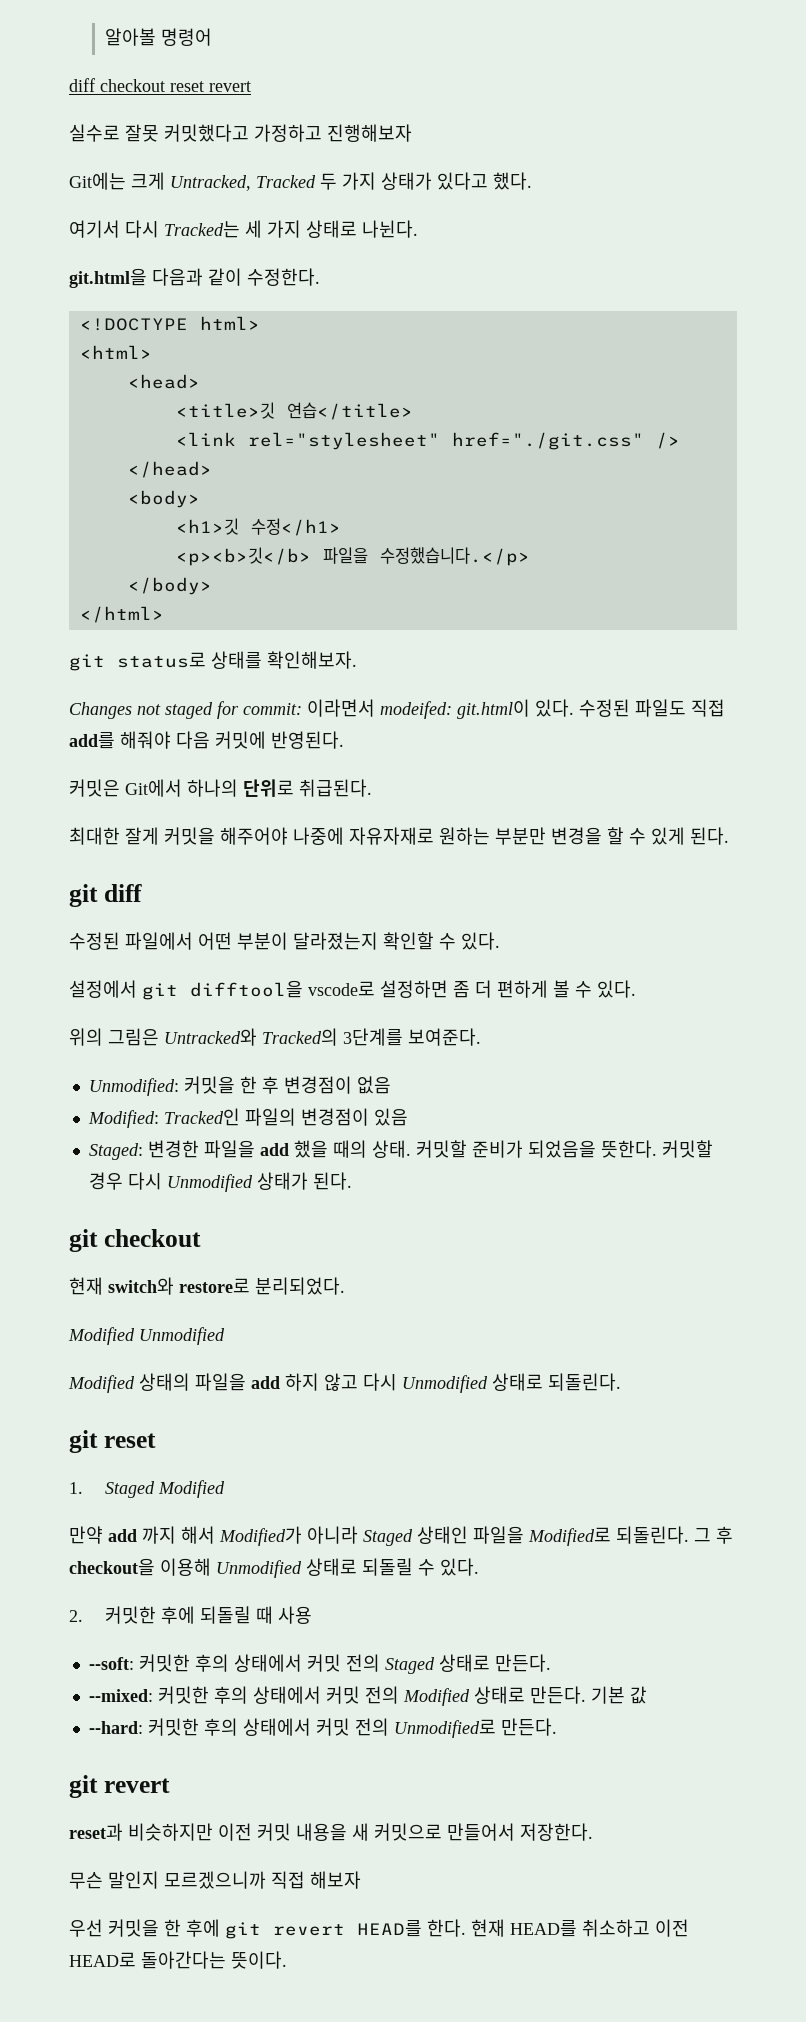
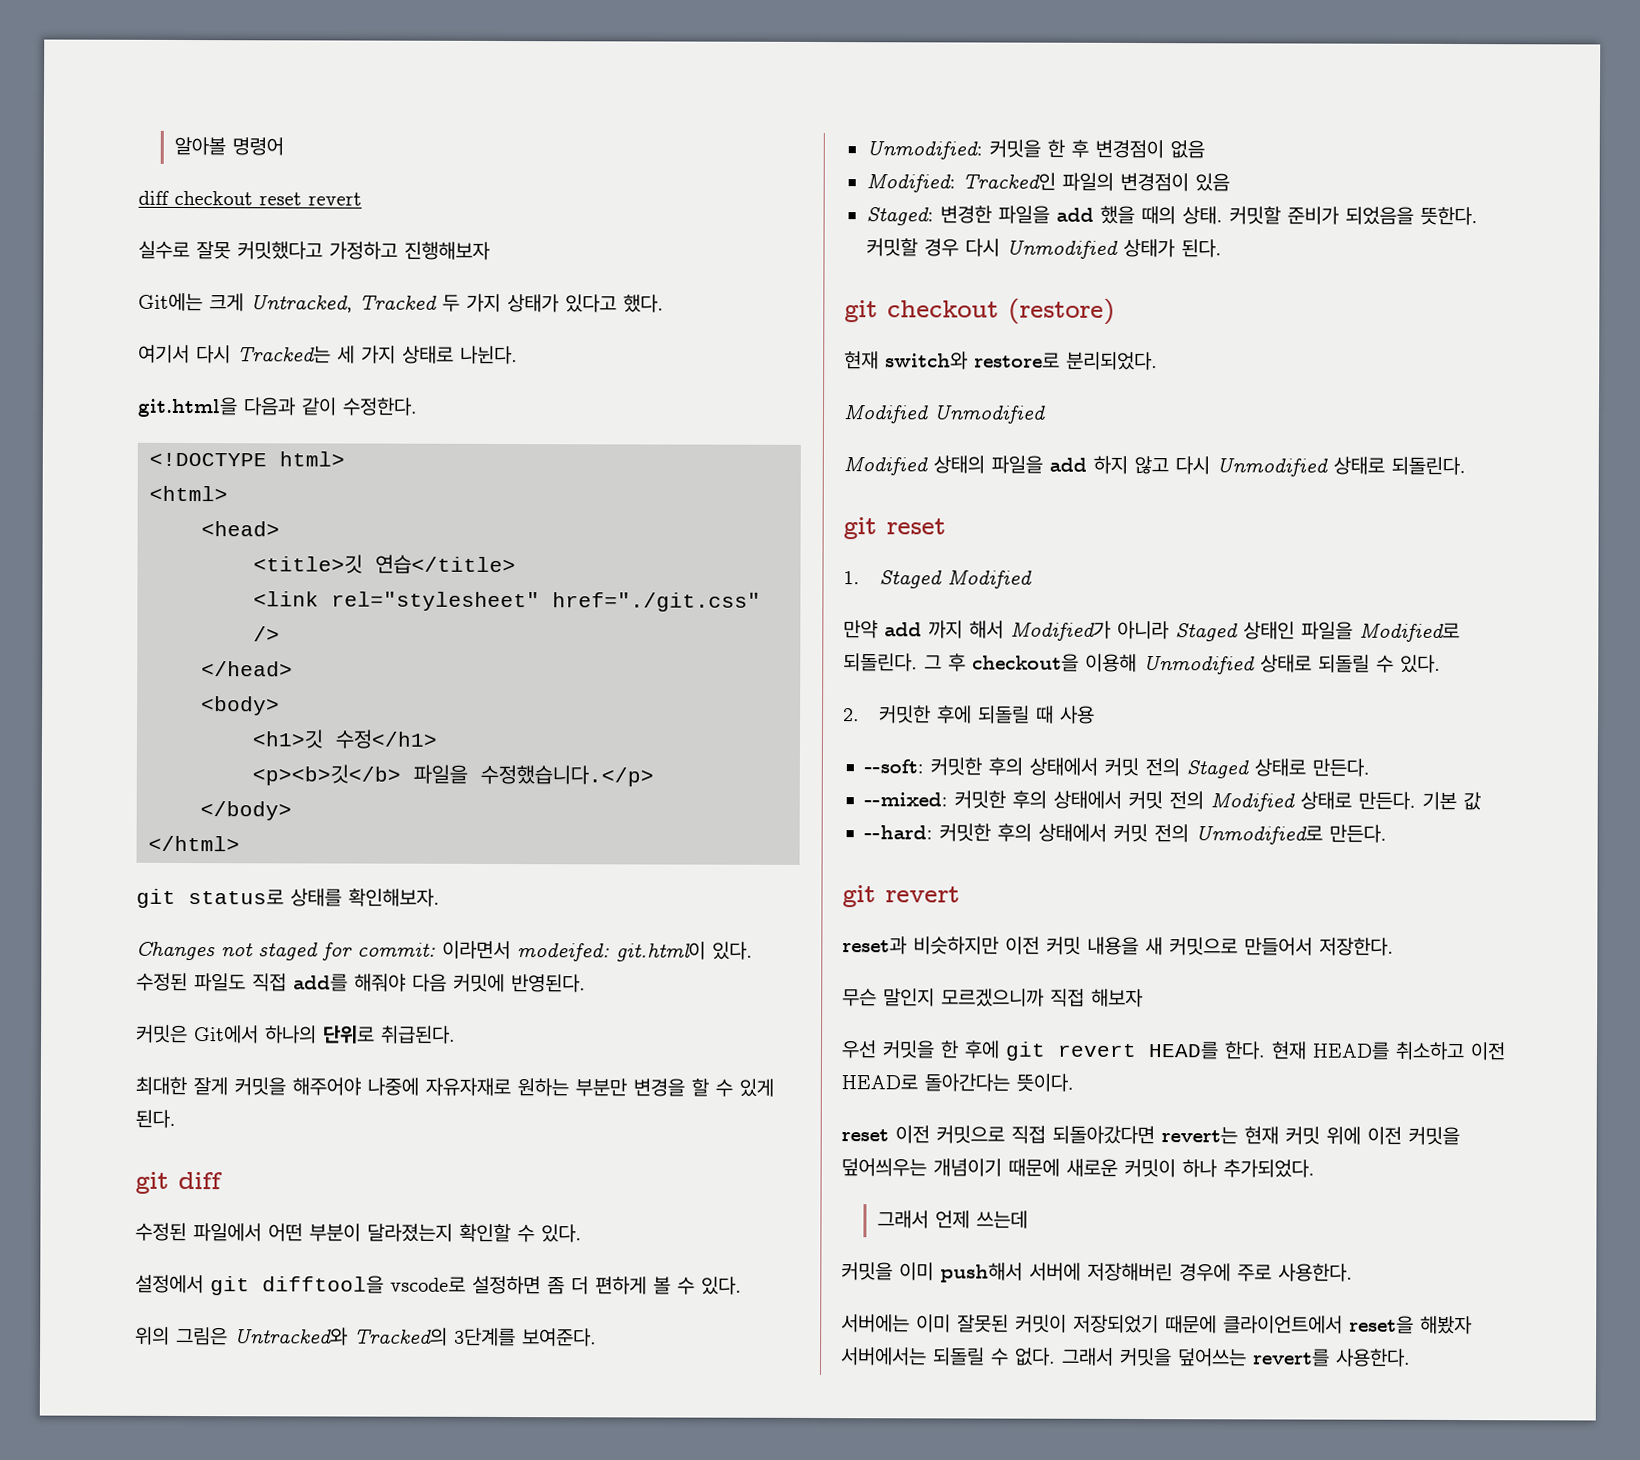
(201, 1238) none -> [1008,298,1115,325] (restore)
(287, 1960) none -> [841,1125,1460,1146] [841,1158,1315,1178] [877,1210,1029,1229] [841,1262,1353,1283] [841,1314,1473,1335] [841,1347,1411,1367] // reset 이전 커밋으로 직접 되돌아갔다면 revert는 현재 커밋 위에 이전 커밋을 덮어씌우는 개념이기 때문에 새로운 커밋이 하나 추가되었다. // 그래서 언제 쓰는데 // 커밋을 이미 push해서 서버에 저장해버린 경우에 주로 사용한다. // 서버에는 이미 잘못된 커밋이 저장되었기 때문에 클라이언트에서 reset을 해봤자 서버에서는 되돌릴 수 없다. 그래서 커밋을 덮어쓰는 revert를 사용한다.

